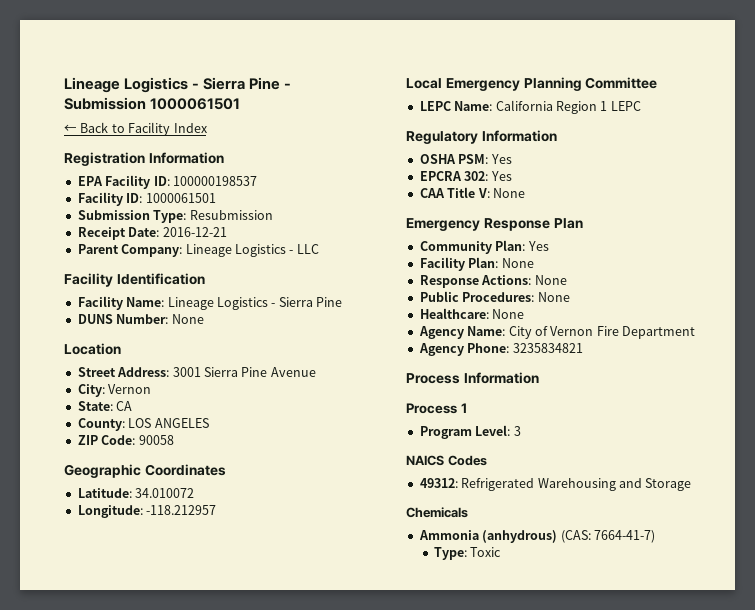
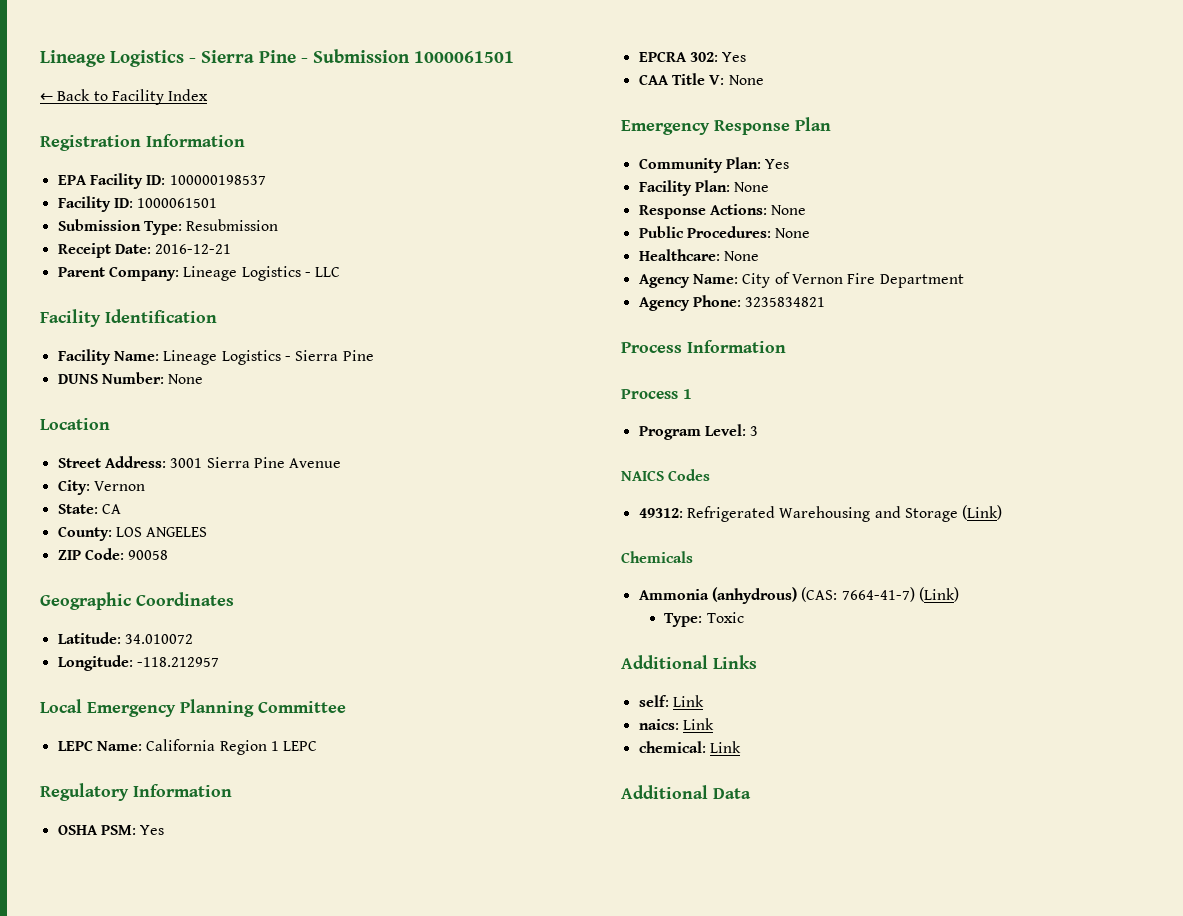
(692, 484) none -> [962,505,1003,520] (Link)
(655, 536) none -> [918,587,959,602] (Link)
(502, 552) none -> [621,655,757,669] [638,695,704,707] [638,718,714,730] [638,741,741,753] [621,785,751,799] // Additional Links // self: Link // naics: Link // chemical: Link // Additional Data

